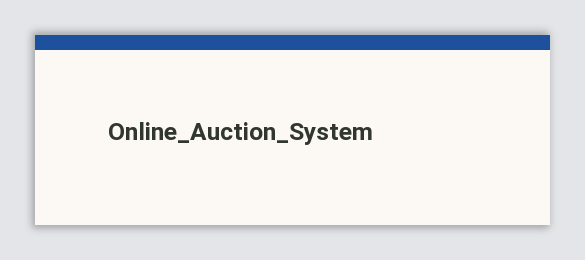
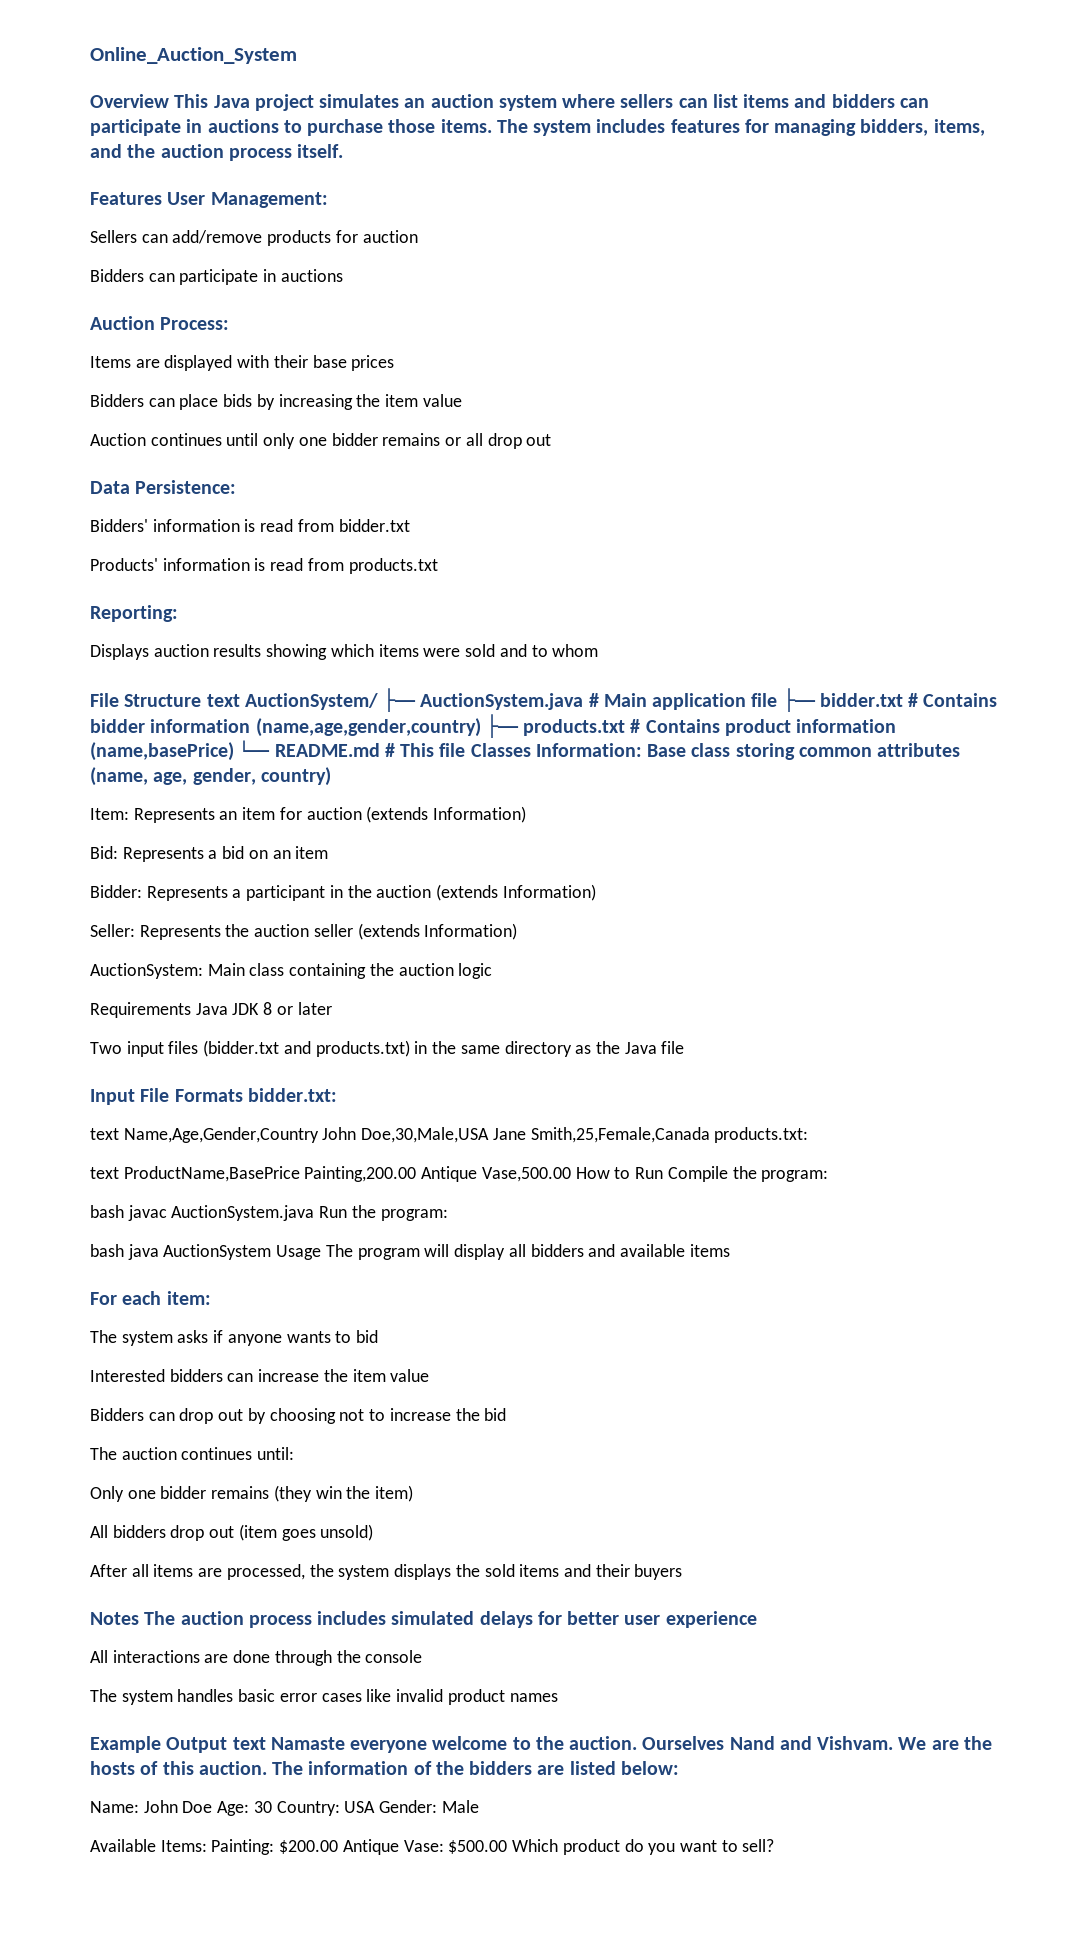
(373, 133) none -> [90,94,929,111] [90,119,985,136] [90,144,344,161] [90,192,328,208] [90,230,418,246] [90,269,343,285] [90,316,230,330] [90,355,395,371] [90,394,462,410] [90,433,552,449] [90,480,237,494] [90,519,410,532] [90,558,438,574] [90,605,178,622] [90,644,599,660] [90,688,998,712] [90,714,897,738] [90,740,961,761] [90,767,331,786] [90,806,527,823] [90,846,329,862] [90,884,596,901] [90,923,518,940] [90,963,493,979] [90,1002,332,1018] [90,1040,685,1057] [90,1088,337,1105] [90,1127,809,1143] [90,1166,829,1182] [90,1205,448,1221] [90,1244,730,1260] [90,1291,211,1305] [90,1330,379,1346] [90,1369,430,1382] [90,1408,507,1424] [90,1447,295,1460] [90,1485,414,1502] [90,1524,374,1541] [90,1564,683,1580] [90,1611,757,1628] [90,1650,423,1666] [90,1689,558,1705] [90,1736,992,1753] [90,1761,679,1775] [90,1800,479,1816] [90,1839,775,1855] // Overview This Java project simulates an auction system where sellers can list items and bidders can participate in auctions to purchase those items. The system includes features for managing bidders, items, and the auction process itself. // Features User Management: // Sellers can add/remove products for auction // Bidders can participate in auctions // Auction Process: // Items are displayed with their base prices // Bidders can place bids by increasing the item value // Auction continues until only one bidder remains or all drop out // Data Persistence: // Bidders' information is read from bidder.txt // Products' information is read from products.txt // Reporting: // Displays auction results showing which items were sold and to whom // File Structure text AuctionSystem/ ├── AuctionSystem.java # Main application file ├── bidder.txt # Contains bidder information (name,age,gender,country) ├── products.txt # Contains product information (name,basePrice) └── README.md # This file Classes Information: Base class storing common attributes (name, age, gender, country) // Item: Represents an item for auction (extends Information) // Bid: Represents a bid on an item // Bidder: Represents a participant in the auction (extends Information) // Seller: Represents the auction seller (extends Information) // AuctionSystem: Main class containing the auction logic // Requirements Java JDK 8 or later // Two input files (bidder.txt and products.txt) in the same directory as the Java file // Input File Formats bidder.txt: // text Name,Age,Gender,Country John Doe,30,Male,USA Jane Smith,25,Female,Canada products.txt: // text ProductName,BasePrice Painting,200.00 Antique Vase,500.00 How to Run Compile the program: // bash javac AuctionSystem.java Run the program: // bash java AuctionSystem Usage The program will display all bidders and available items // For each item: // The system asks if anyone wants to bid // Interested bidders can increase the item value // Bidders can drop out by choosing not to increase the bid // The auction continues until: // Only one bidder remains (they win the item) // All bidders drop out (item goes unsold) // After all items are processed, the system displays the sold items and their buyers // Notes The auction process includes simulated delays for better user experience // All interactions are done through the console // The system handles basic error cases like invalid product names // Example Output text Namaste everyone welcome to the auction. Ourselves Nand and Vishvam. We are the hosts of this auction. The information of the bidders are listed below: // Name: John Doe Age: 30 Country: USA Gender: Male // Available Items: Painting: $200.00 Antique Vase: $500.00 Which product do you want to sell?

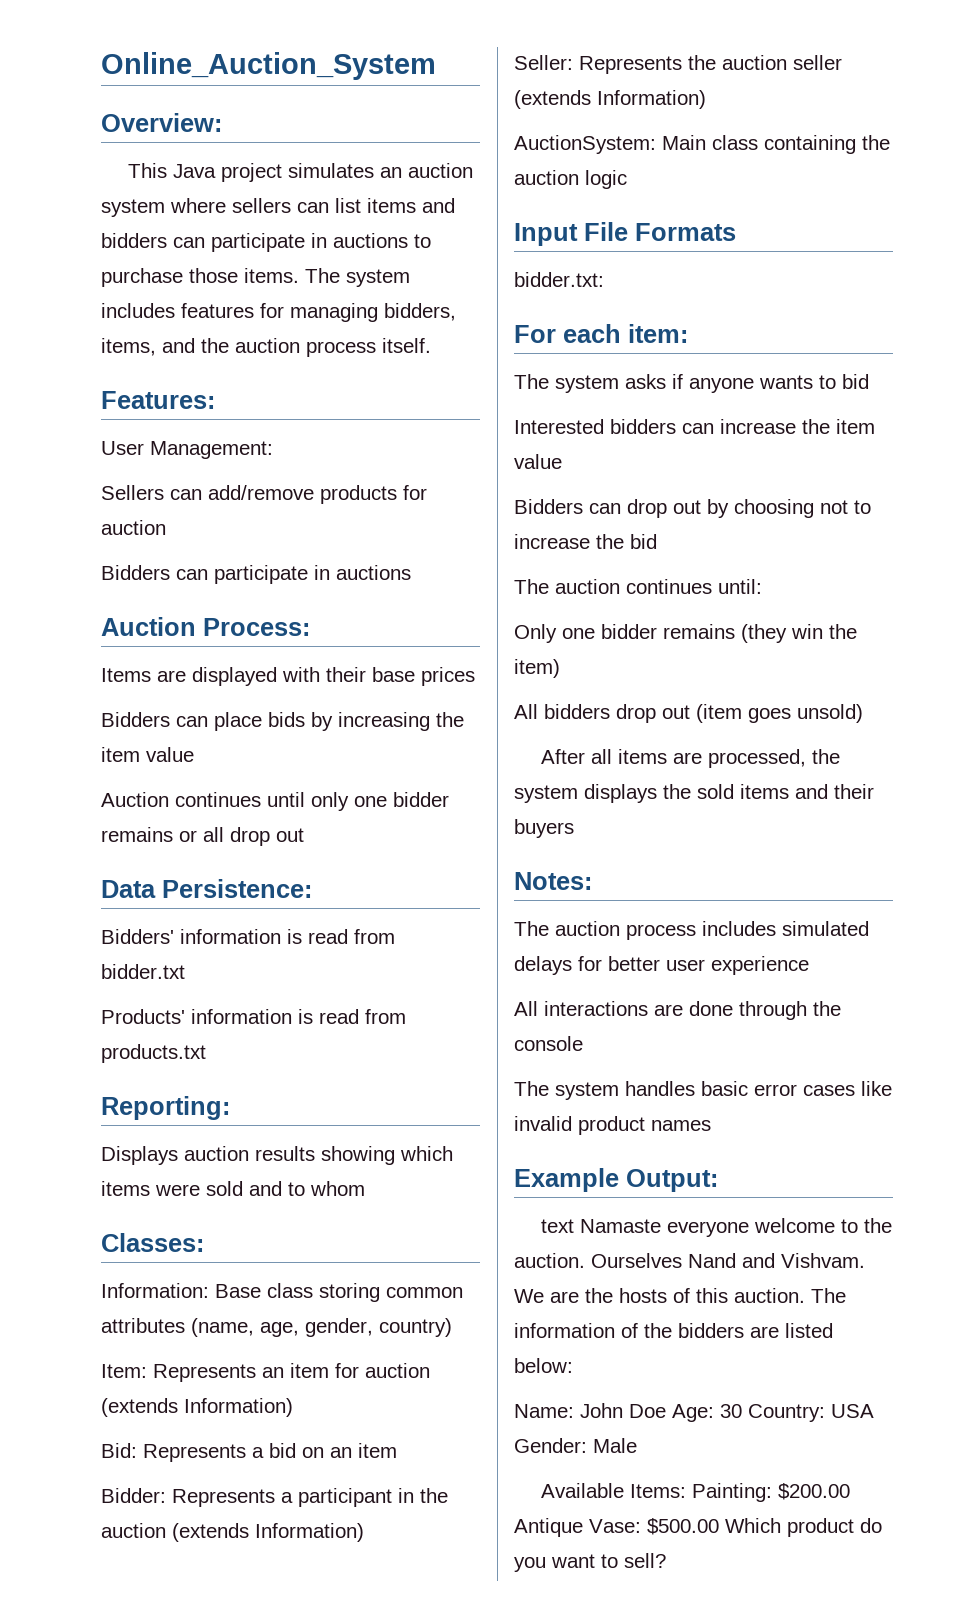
[90,94,169,108] Overview -> [101,113,222,132] Overview: //
[90,192,162,205] Features -> [101,391,215,409] Features: //
[90,688,998,712] [90,714,897,738] [90,740,531,761] File Structure text AuctionSystem/ ├── AuctionSystem.java # Main application file ├── bidder.txt # Contains bidder information (name,age,gender,country) ├── products.txt # Contains product information (name,basePrice) └── README.md # This file Classes -> [101,1233,204,1252] Classes: //
[90,1002,332,1018] [90,1040,685,1057] // Requirements Java JDK 8 or later // Two input files (bidder.txt and products.txt) in the same directory as the Java file -> (627, 179) none
(243, 1095) none -> (736, 232) //
[90,1127,809,1143] [90,1166,829,1182] [90,1205,448,1221] [90,1244,730,1260] // text Name,Age,Gender,Country John Doe,30,Male,USA Jane Smith,25,Female,Canada products.txt: // text ProductName,BasePrice Painting,200.00 Antique Vase,500.00 How to Run Compile the program: // bash javac AuctionSystem.java Run the program: // bash java AuctionSystem Usage The program will display all bidders and available items -> (604, 279) none
[90,1612,139,1625] Notes -> [514,872,592,890] Notes: //
[166,1737,228,1753] Output -> [626,1169,718,1192] Output: //

